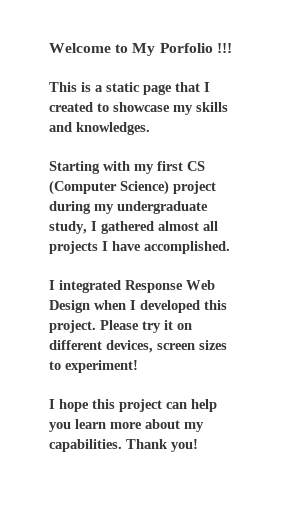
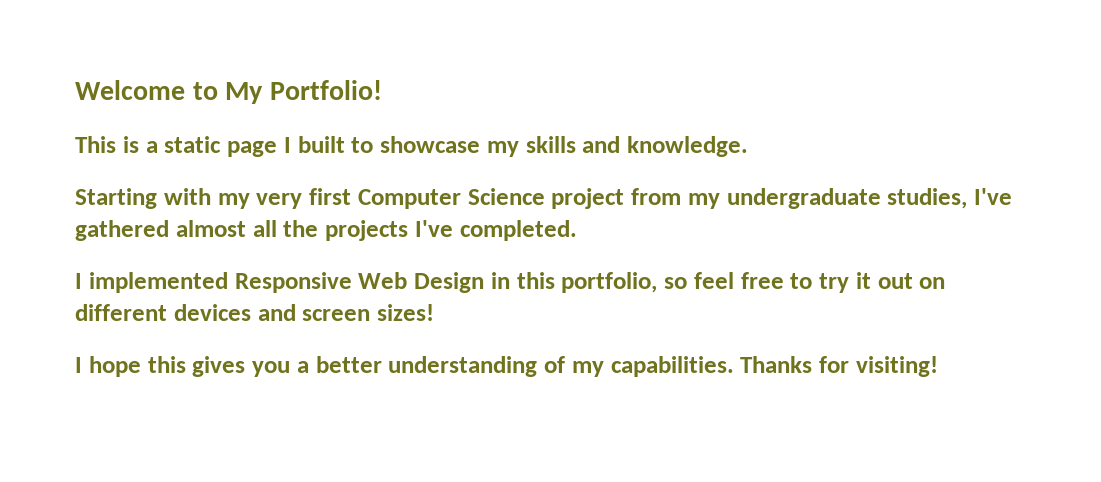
[159,43,232,53] Porfolio !!! -> [269,80,382,100] Portfolio!
[175,82,210,92] [49,102,93,112] that I created -> [283,136,345,153] I built
[76,122,150,135] knowledges. -> [627,136,748,157] knowledge.
[157,161,205,171] [49,180,216,195] [49,201,208,214] [49,221,218,234] [49,241,230,254] [49,280,215,293] [49,300,227,313] [49,320,139,333] first CS (Computer Science) project during my undergraduate study, I gathered almost all projects I have accomplished. // I integrated Response Web Design when I developed this project. Please -> [256,188,1012,209] [75,220,577,241] [75,272,813,293] very first Computer Science project from my undergraduate studies, I've gathered almost all the projects I've completed. // I implemented Responsive Web Design in this portfolio, so feel free to
(173, 325) none -> [877,273,913,289] out
[106,340,227,353] [49,360,138,373] [49,399,217,412] [49,419,204,432] [49,439,198,452] devices, screen sizes to experiment! // I hope this project can help you learn more about my capabilities. Thank you! -> [173,304,434,321] [75,356,938,377] devices and screen sizes! // I hope this gives you a better understanding of my capabilities. Thanks for visiting!

